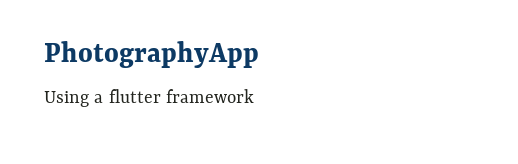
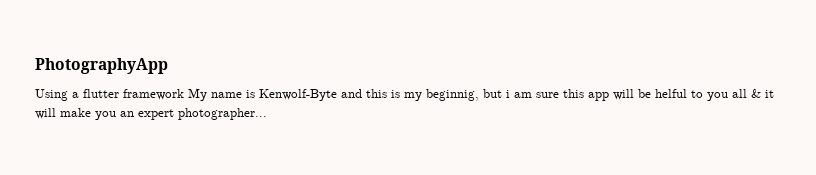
(254, 96) none -> [188,88,774,101] [35,108,267,120] My name is Kenwolf-Byte and this is my beginnig, but i am sure this app will be helful to you all & it will make you an expert photographer...

